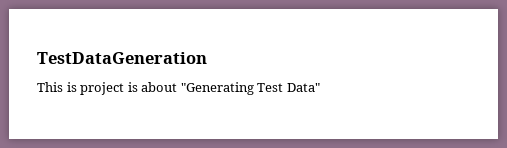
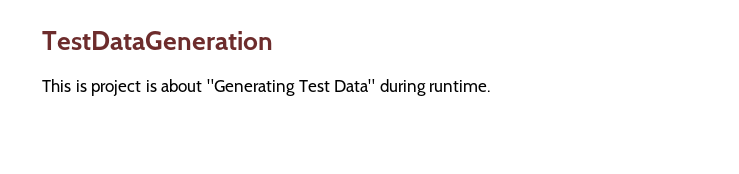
(320, 87) none -> [379,79,491,96] during runtime.

